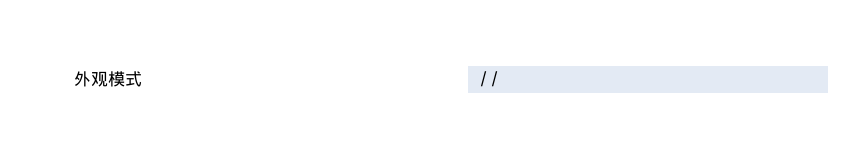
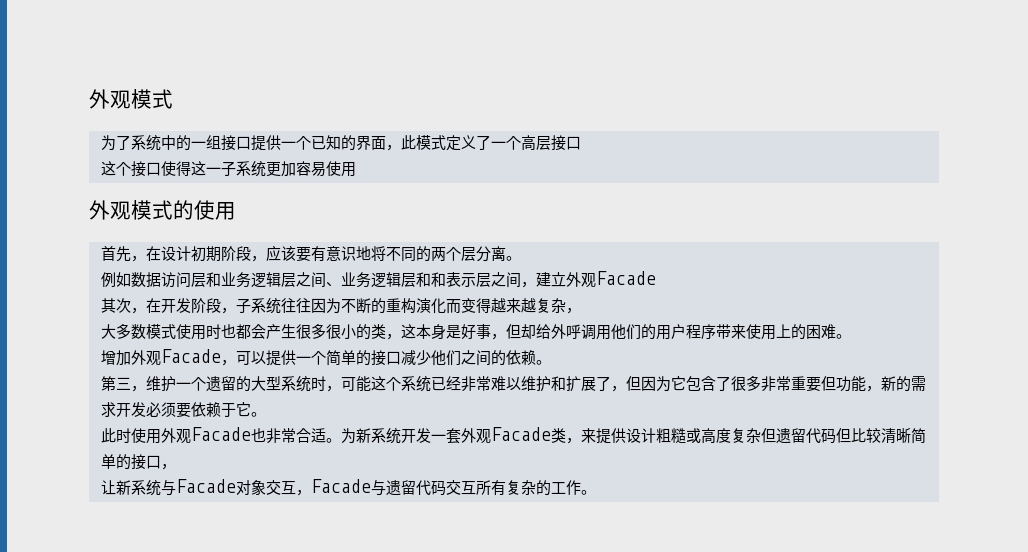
[478,71,501,87] // -> [101,135,582,151] [101,161,357,177] [89,200,236,220] [101,245,522,262] [101,271,657,288] [101,298,582,314] [101,323,852,340] [101,349,552,366] [101,375,927,392] [101,402,267,418] [101,427,927,444] [101,454,177,470] [101,479,597,496] 为了系统中的一组接口提供一个已知的界面，此模式定义了一个高层接口 // 这个接口使得这一子系统更加容易使用 // 外观模式的使用 // 首先，在设计初期阶段，应该要有意识地将不同的两个层分离。 // 例如数据访问层和业务逻辑层之间、业务逻辑层和和表示层之间，建立外观Facade // 其次，在开发阶段，子系统往往因为不断的重构演化而变得越来越复杂， // 大多数模式使用时也都会产生很多很小的类，这本身是好事，但却给外呼调用他们的用户程序带来使用上的困难。 // 增加外观Facade，可以提供一个简单的接口减少他们之间的依赖。 // 第三，维护一个遗留的大型系统时，可能这个系统已经非常难以维护和扩展了，但因为它包含了很多非常重要但功能，新的需求开发必须要依赖于它。 // 此时使用外观Facade也非常合适。为新系统开发一套外观Facade类，来提供设计粗糙或高度复杂但遗留代码但比较清晰简单的接口， // 让新系统与Facade对象交互，Facade与遗留代码交互所有复杂的工作。

